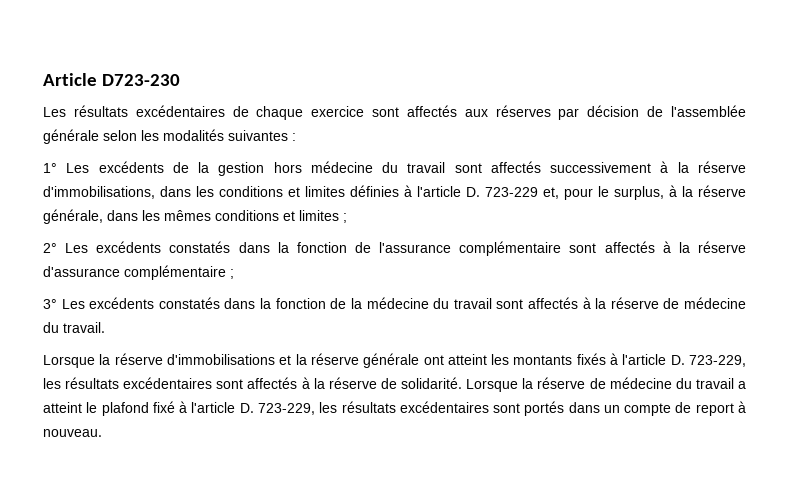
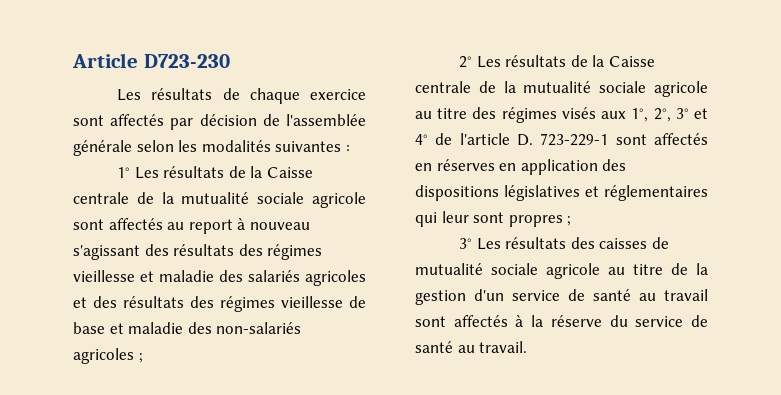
[135,105,225,117] excédentaires -> (213, 94) none
[464,105,551,117] aux réserves -> (165, 120) none
[98,161,746,176] [43,185,746,200] [43,209,347,224] [43,241,746,256] [43,265,234,280] [43,297,450,309] excédents de la gestion hors médecine du travail sont affectés successivement à la réserve d'immobilisations, dans les conditions et limites définies à l'article D. 723-229 et, pour le surplus, à la réserve générale, dans les mêmes conditions et limites ; // 2° Les excédents constatés dans la fonction de l'assurance complémentaire sont affectés à la réserve d'assurance complémentaire ; // 3° Les excédents constatés dans la fonction de la médecine du -> [163,166,314,178] [73,192,366,208] [73,218,310,234] [73,244,323,260] [73,270,366,286] [73,296,366,312] [73,322,302,334] [73,348,143,364] [459,55,656,68] [415,81,708,97] [415,107,708,123] [415,133,708,146] [415,159,627,175] [415,185,708,201] [415,211,572,227] [459,237,670,250] [415,263,708,279] [415,289,656,305] résultats de la Caisse centrale de la mutualité sociale agricole sont affectés au report à nouveau s'agissant des résultats des régimes vieillesse et maladie des salariés agricoles et des résultats des régimes vieillesse de base et maladie des non-salariés agricoles ; // 2° Les résultats de la Caisse centrale de la mutualité sociale agricole au titre des régimes visés aux 1°, 2°, 3° et 4° de l'article D. 723-229-1 sont affectés en réserves en application des dispositions législatives et réglementaires qui leur sont propres ; // 3° Les résultats des caisses de mutualité sociale agricole au titre de la gestion d'un service de santé au
[663,297,746,309] [43,322,105,333] [43,353,746,368] [43,377,747,392] [43,401,747,416] [43,429,102,437] de médecine du travail. // Lorsque la réserve d'immobilisations et la réserve générale ont atteint les montants fixés à l'article D. 723-229, les résultats excédentaires sont affectés à la réserve de solidarité. Lorsque la réserve de médecine du travail a atteint le plafond fixé à l'article D. 723-229, les résultats excédentaires sont portés dans un compte de report à nouveau. -> [609,315,708,327] [415,341,528,353] du service de santé au travail.

